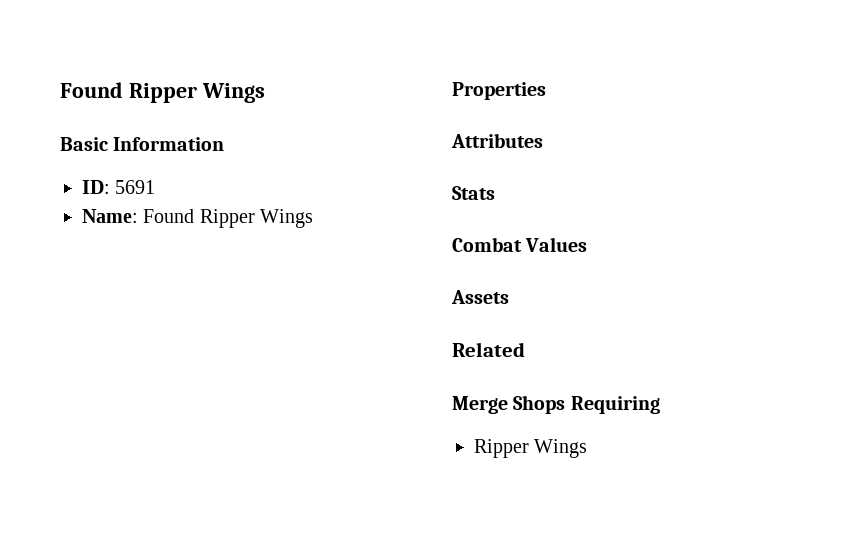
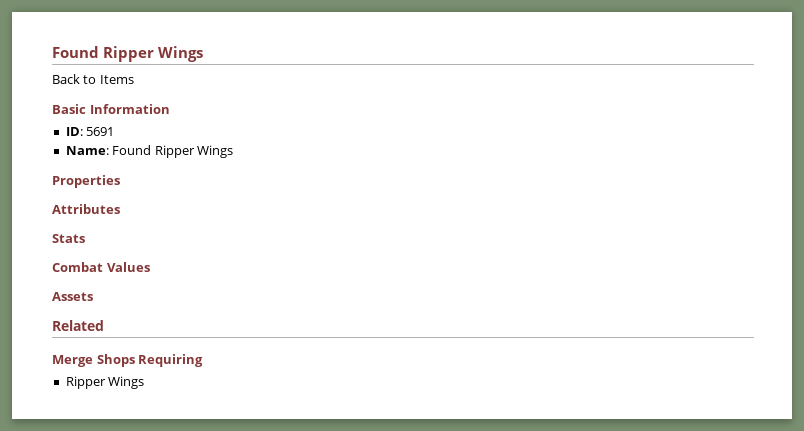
[60,82,265,103] Found Ripper Wings -> [52,46,203,62] [52,74,134,84] Found Ripper Wings // Back to Items

